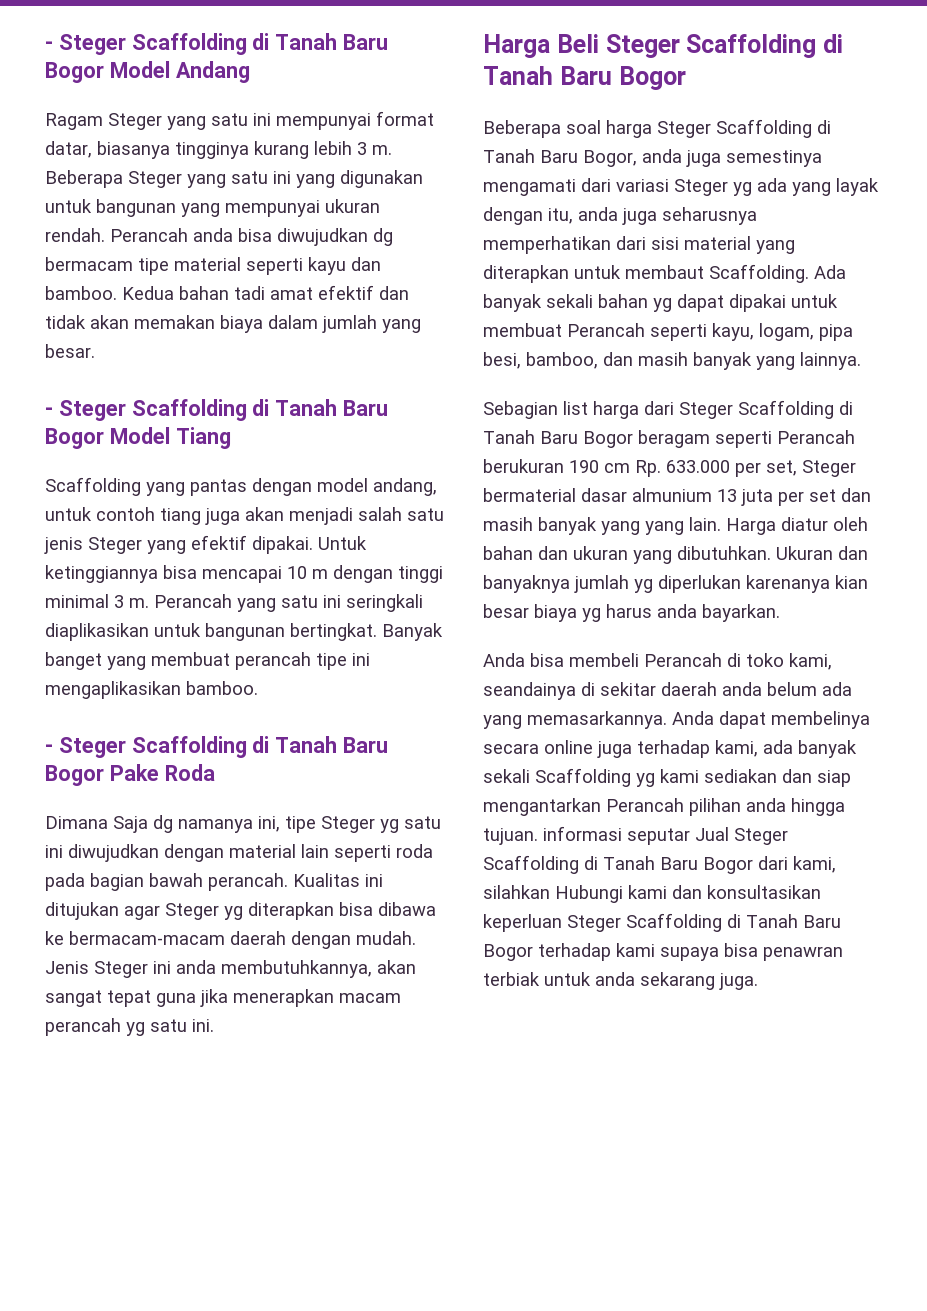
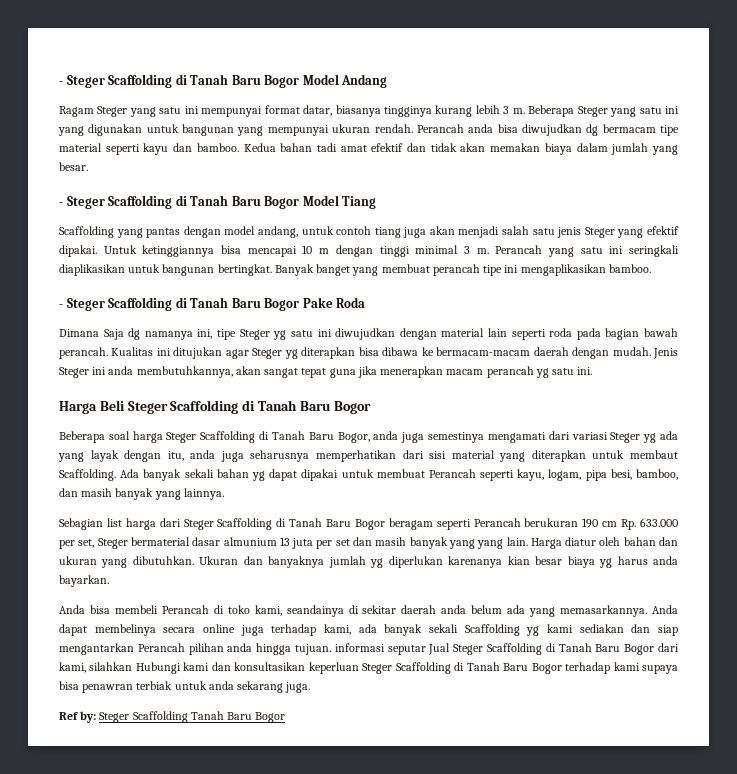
(758, 981) none -> [59,711,286,723] // Ref by: Steger Scaffolding Tanah Baru Bogor

